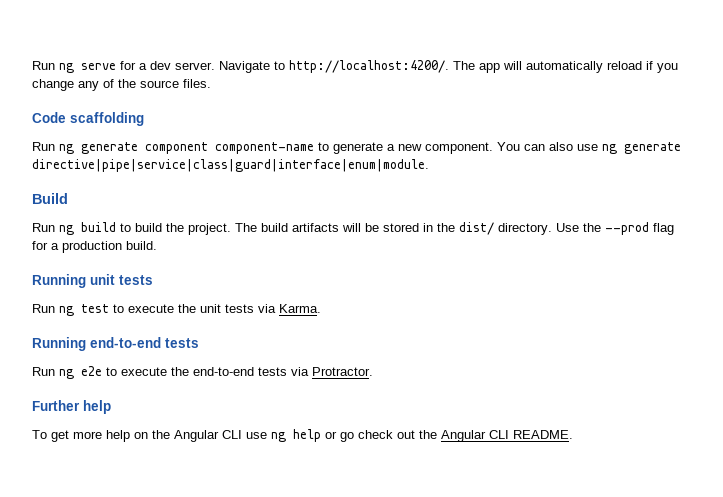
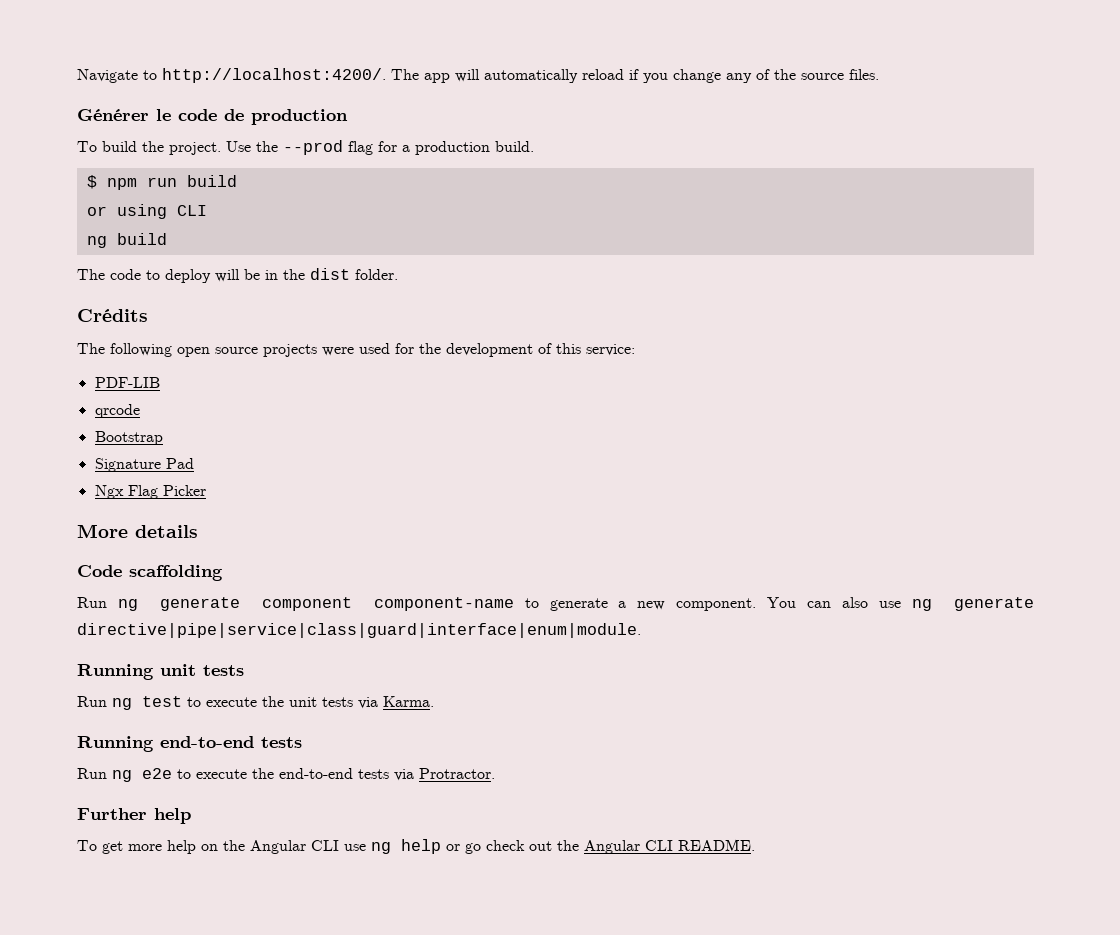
[32,61,215,73] Run ng serve for a dev server. -> (77, 76) none
(211, 83) none -> [77,109,348,125] [77,140,534,155] [86,175,237,190] [86,204,207,219] [86,233,167,248] [77,268,398,283] [77,309,148,322] [77,343,635,357] [94,377,160,388] [94,404,140,418] [94,431,163,445] [94,458,194,472] [94,485,206,499] [77,524,198,538] // Générer le code de production // To build the project. Use the --prod flag for a production build. // $ npm run build // or using CLI // ng build // The code to deploy will be in the dist folder. // Crédits // The following open source projects were used for the development of this service: // PDF-LIB // qrcode // Bootstrap // Signature Pad // Ngx Flag Picker // More details
[32,193,68,204] [32,222,674,235] [32,241,157,253] // Build // Run ng build to build the project. The build artifacts will be stored in the dist/ directory. Use the --prod flag for a production build. -> (641, 630) none

